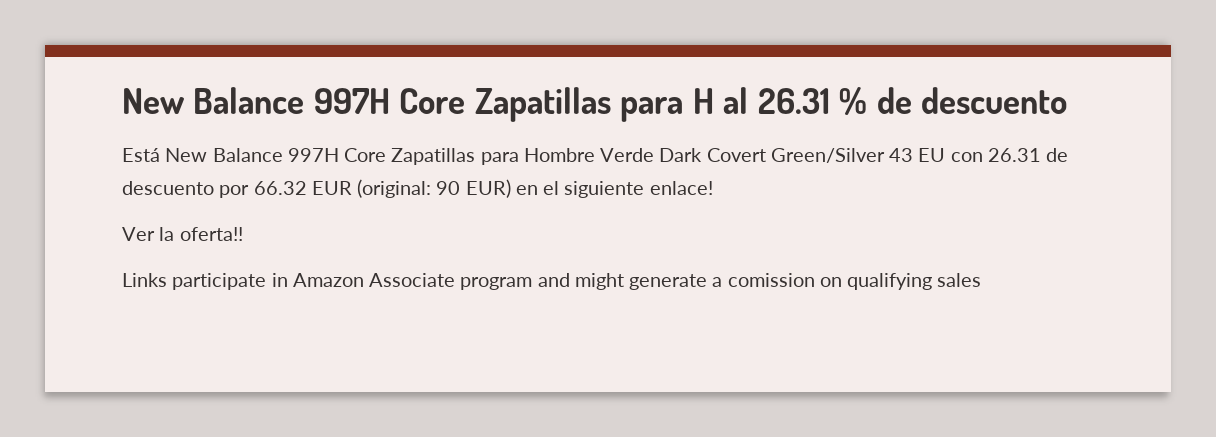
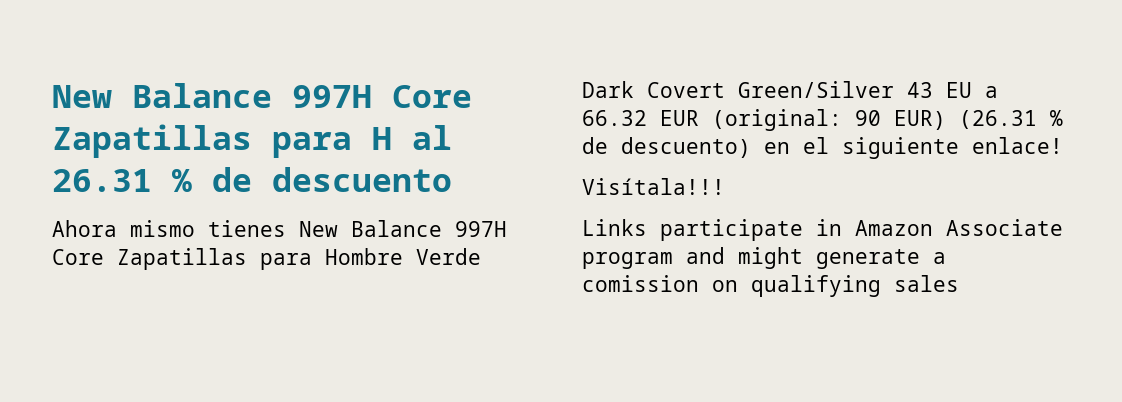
[122,148,160,162] Está -> [52,220,286,237] Ahora mismo tienes
[950,148,1069,162] [122,181,250,198] con 26.31 de descuento por -> [985,86,998,98] a
(511, 188) none -> [959,110,1063,129] [582,137,751,158] (26.31 % de descuento)
[122,227,243,241] Ver la oferta!! -> [582,178,725,195] Visítala!!!

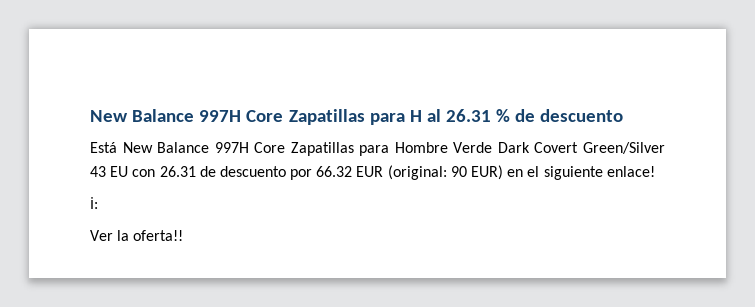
[52,220,286,237] Ahora mismo tienes -> [90,142,117,153] Está
[985,86,998,98] a -> [132,166,313,180] con 26.31 de descuento por
[959,110,1063,129] [582,137,751,158] (26.31 % de descuento) -> (504, 172) none
[582,178,725,195] [582,219,1063,241] [582,247,946,269] [582,275,959,297] Visítala!!! // Links participate in Amazon Associate program and might generate a comission on qualifying sales -> [90,197,98,209] [90,230,184,241] ℹ: // Ver la oferta!!

